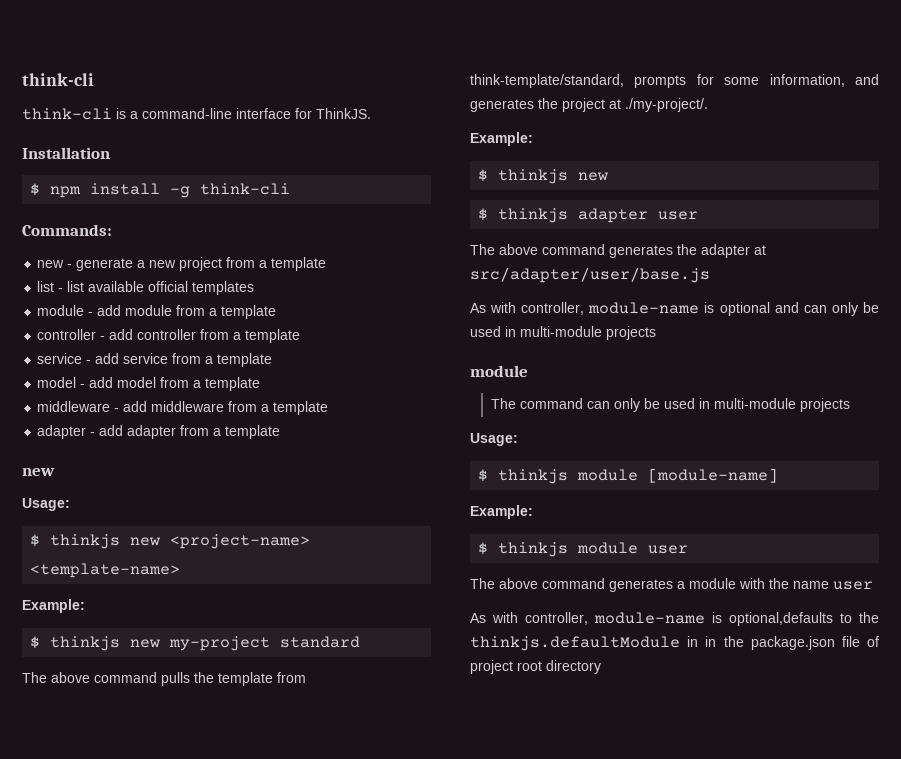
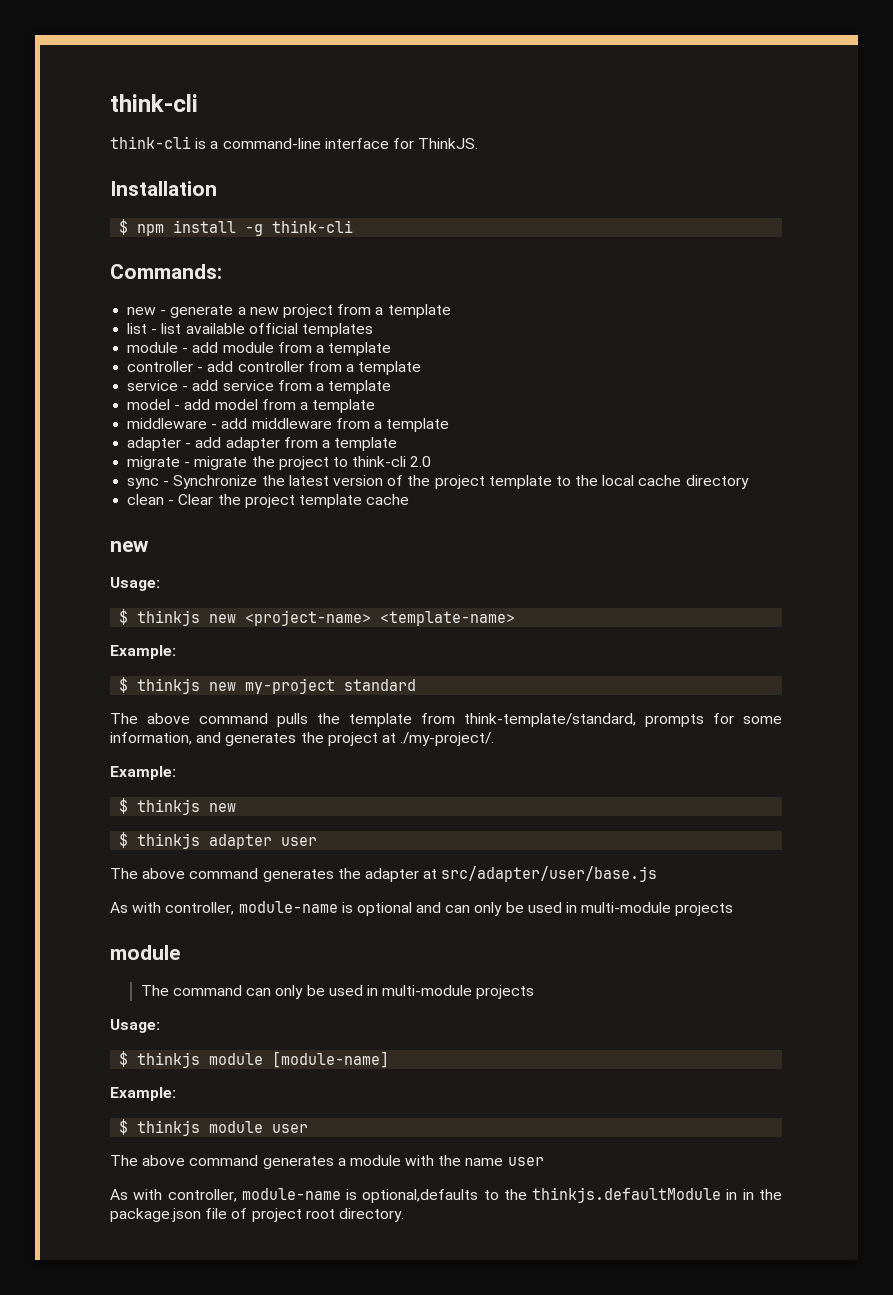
(281, 432) none -> [127,456,432,470] [127,475,749,489] [127,494,410,508] // migrate - migrate the project to think-cli 2.0 // sync - Synchronize the latest version of the project template to the local cache directory // clean - Clear the project template cache
[546,660,601,674] directory -> [338,1208,404,1222] directory.

